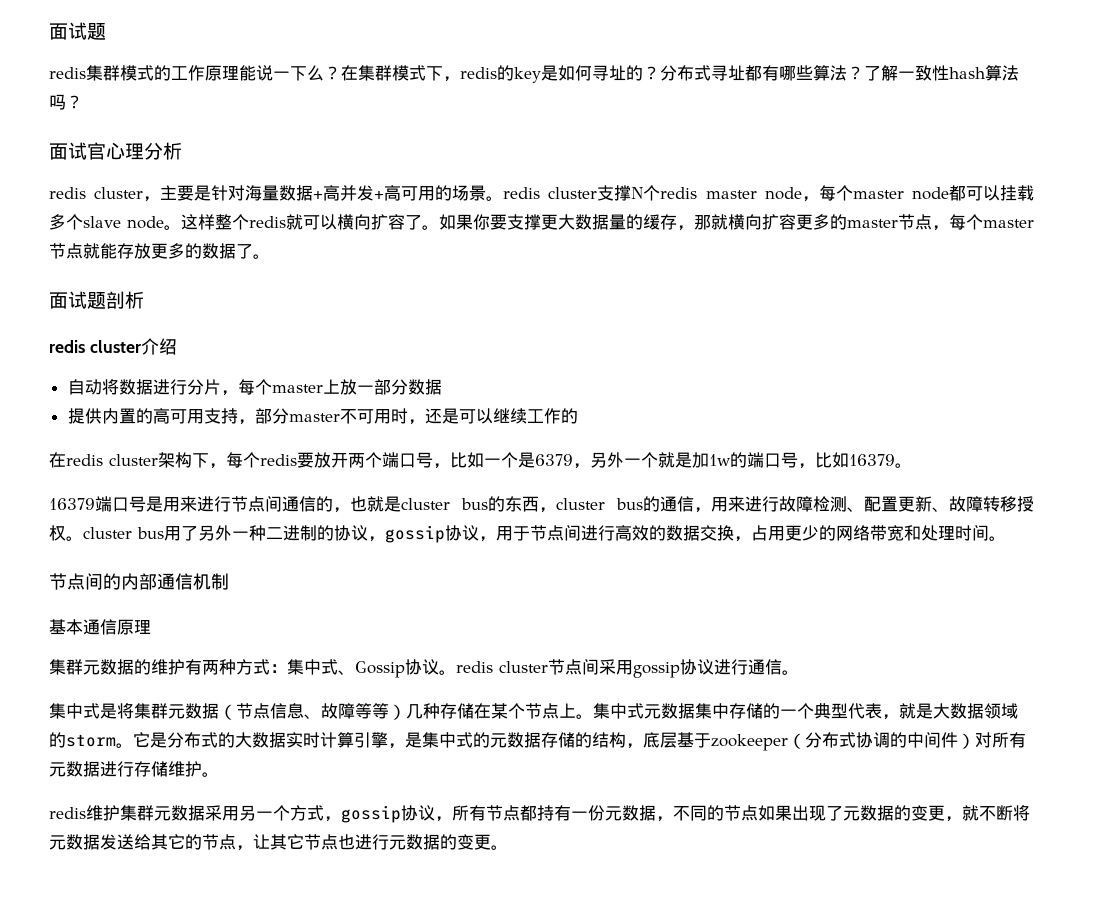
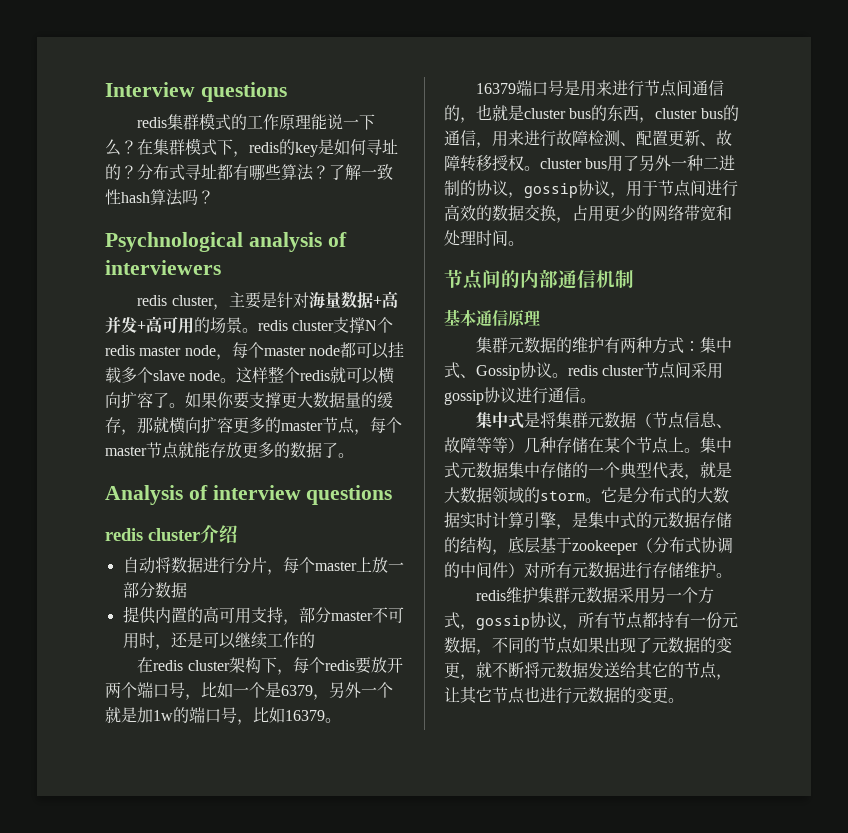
[49,22,106,40] 面试题 -> [105,82,287,102] Interview questions
[49,142,182,160] 面试官心理分析 -> [105,232,347,252] [105,260,221,275] Psychnological analysis of interviewers
[49,291,144,309] 面试题剖析 -> [105,485,393,505] Analysis of interview questions

